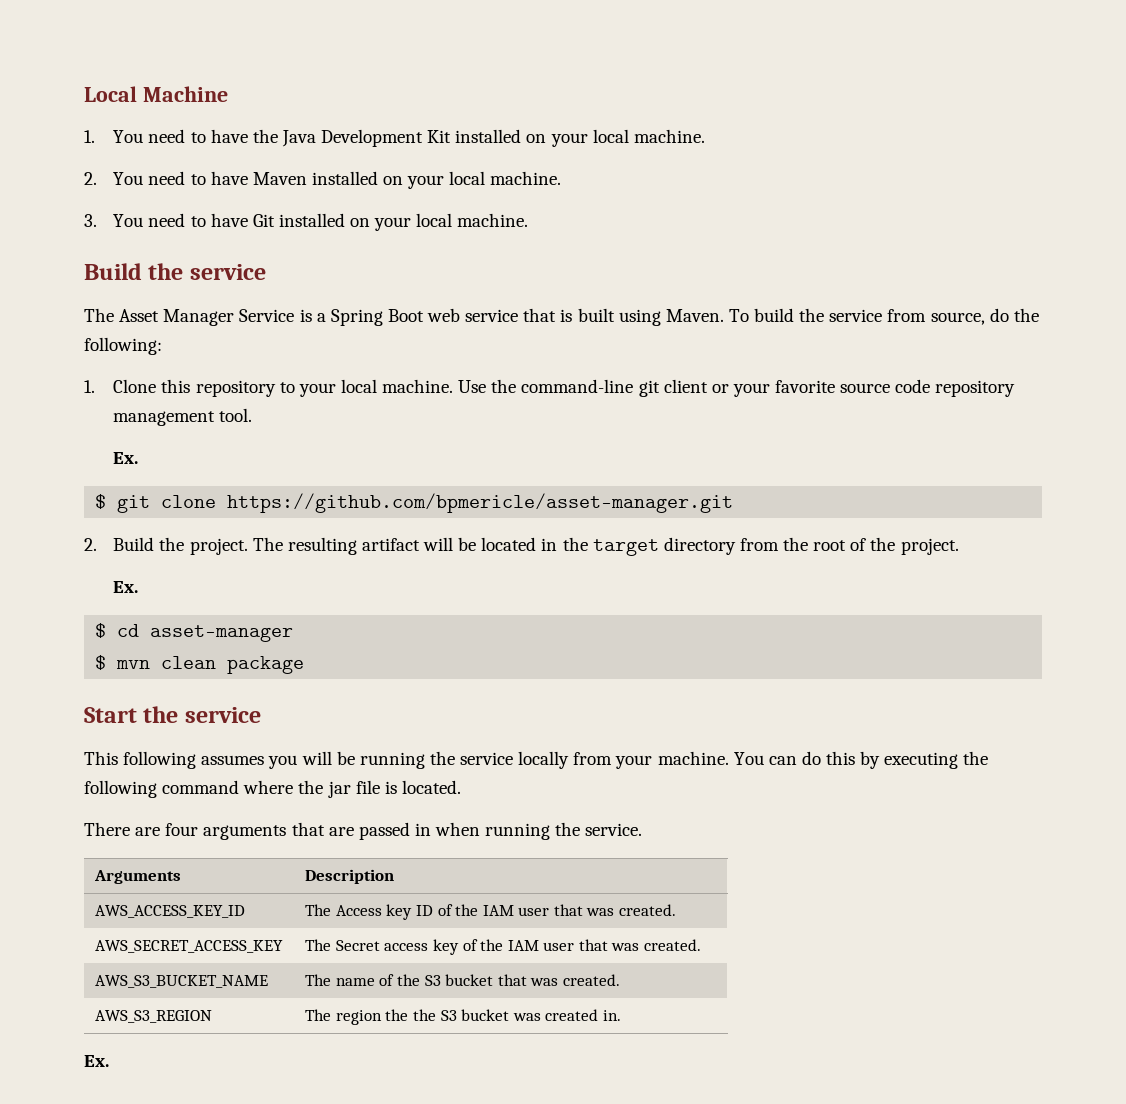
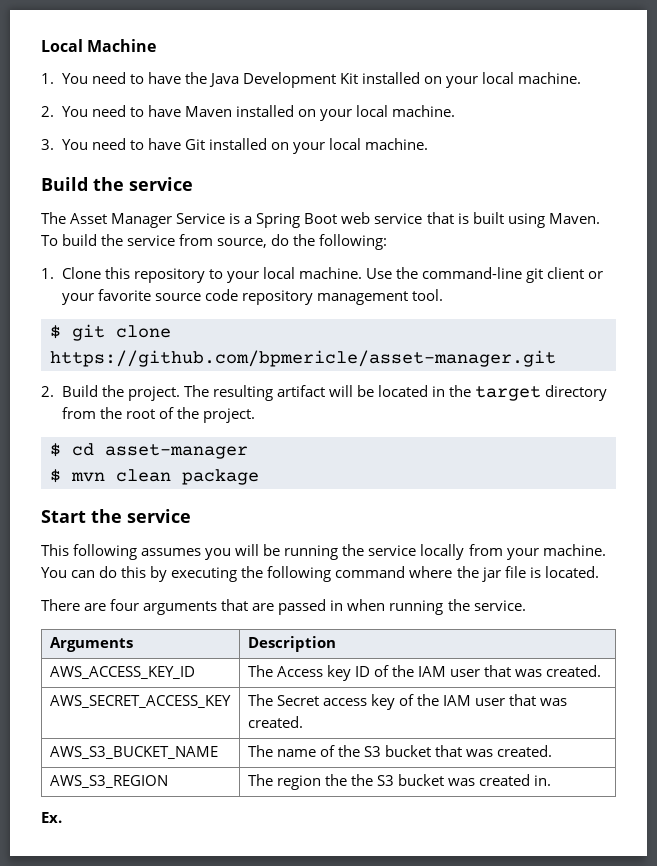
[113,452,139,464] // Ex. -> (443, 295) none
[113,581,139,593] // Ex. -> (255, 415) none

